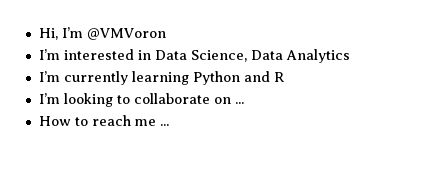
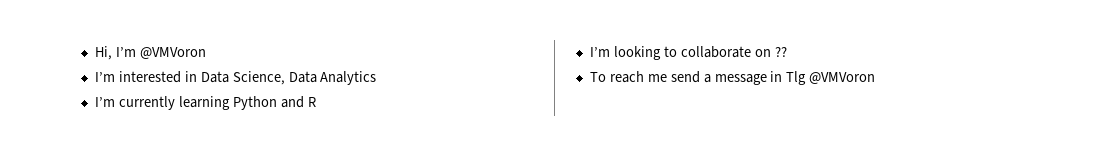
[234,102,244,104] [38,115,169,126] ... // How to reach me ... -> [774,47,787,57] [589,71,876,85] ?? // To reach me send a message in Tlg @VMVoron

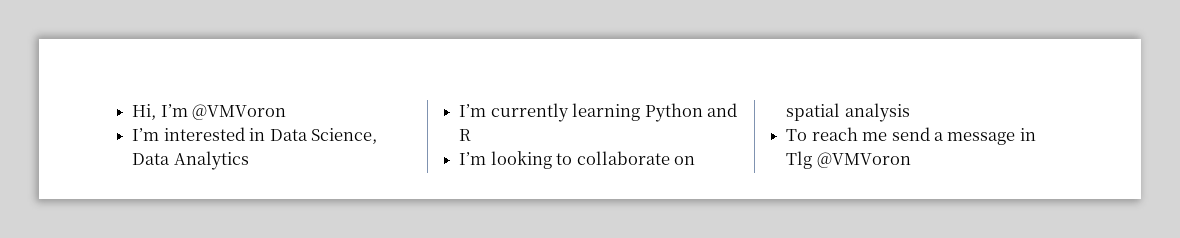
[774,47,787,57] ?? -> [786,103,910,122] spatial analysis

